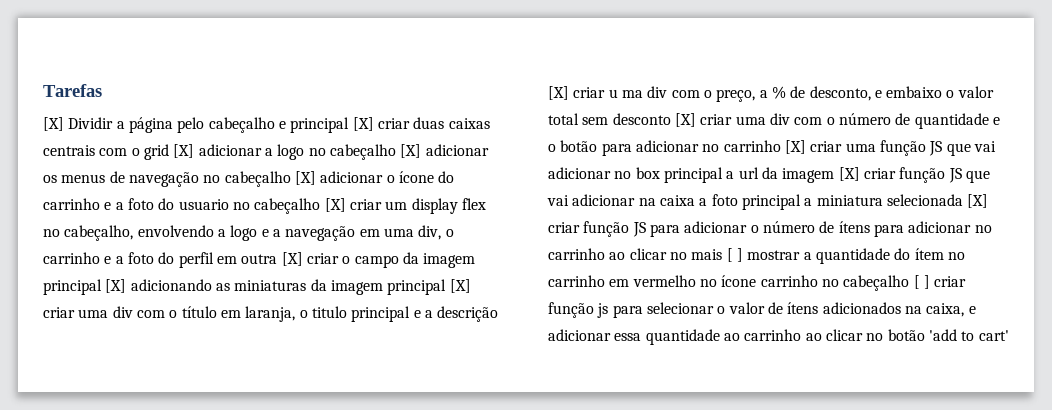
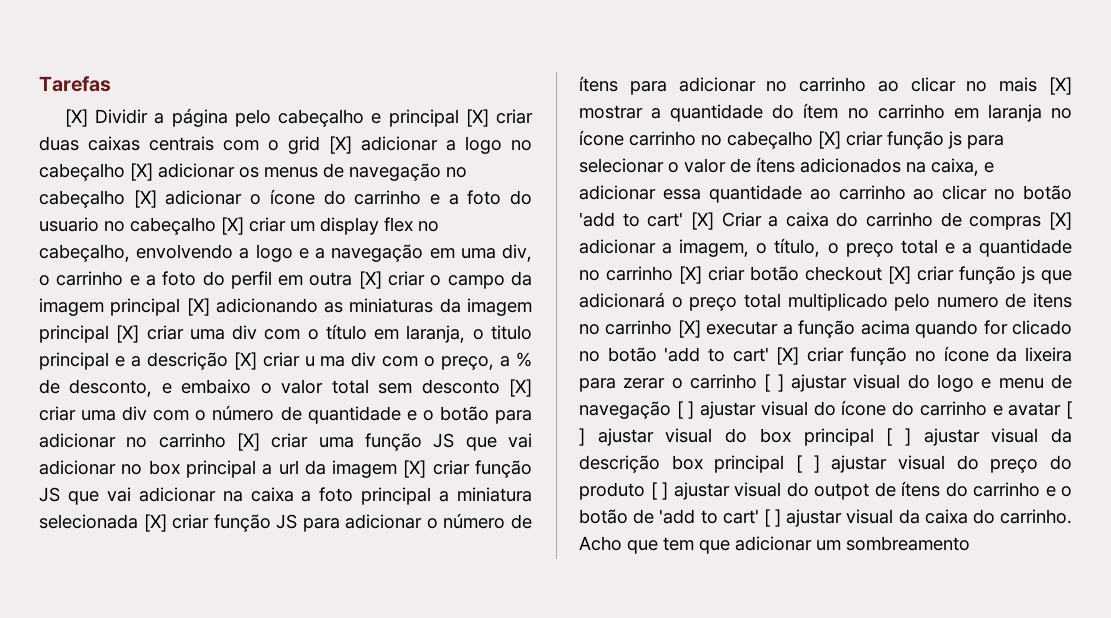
[726,248,743,262] [ ] -> [1049,77,1072,95] [X]
[632,275,696,287] vermelho -> [987,104,1042,122] laranja
[913,275,930,289] [ ] -> [818,131,841,149] [X]
(1009, 335) none -> [690,212,1072,230] [579,238,1072,257] [579,266,1072,284] [579,292,1072,311] [579,320,1072,338] [579,346,1072,365] [579,374,1072,392] [579,400,1072,419] [579,428,1072,446] [579,455,1072,473] [579,481,1072,500] [579,509,1072,527] [579,536,970,554] [X] Criar a caixa do carrinho de compras [X] adicionar a imagem, o título, o preço total e a quantidade no carrinho [X] criar botão checkout [X] criar função js que adicionará o preço total multiplicado pelo numero de itens no carrinho [X] executar a função acima quando for clicado no botão 'add to cart' [X] criar função no ícone da lixeira para zerar o carrinho [ ] ajustar visual do logo e menu de navegação [ ] ajustar visual do ícone do carrinho e avatar [ ] ajustar visual do box principal [ ] ajustar visual da descrição box principal [ ] ajustar visual do preço do produto [ ] ajustar visual do outpot de ítens do carrinho e o botão de 'add to cart' [ ] ajustar visual da caixa do carrinho. Acho que tem que adicionar um sombreamento

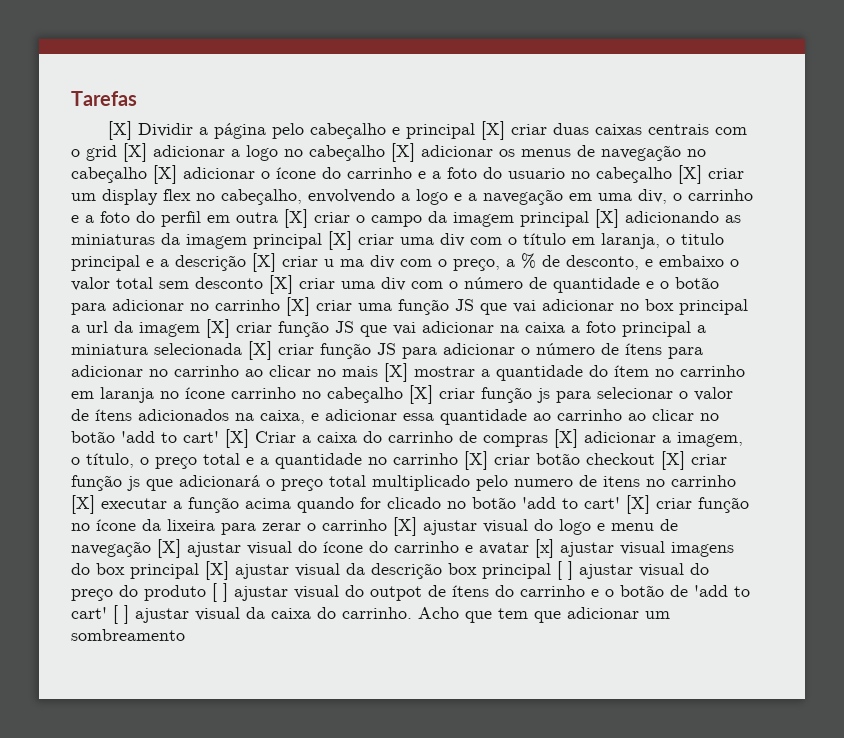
[764,374,784,392] [ ] -> [393,517,417,536] [X]
[676,401,695,419] [ ] -> [157,539,181,558] [X]
[1066,401,1072,419] [579,428,713,446] [ ] ajustar visual -> [535,539,734,558] [x] ajustar visual imagens
[886,428,911,446] [ ] -> [205,561,229,580] [X]

